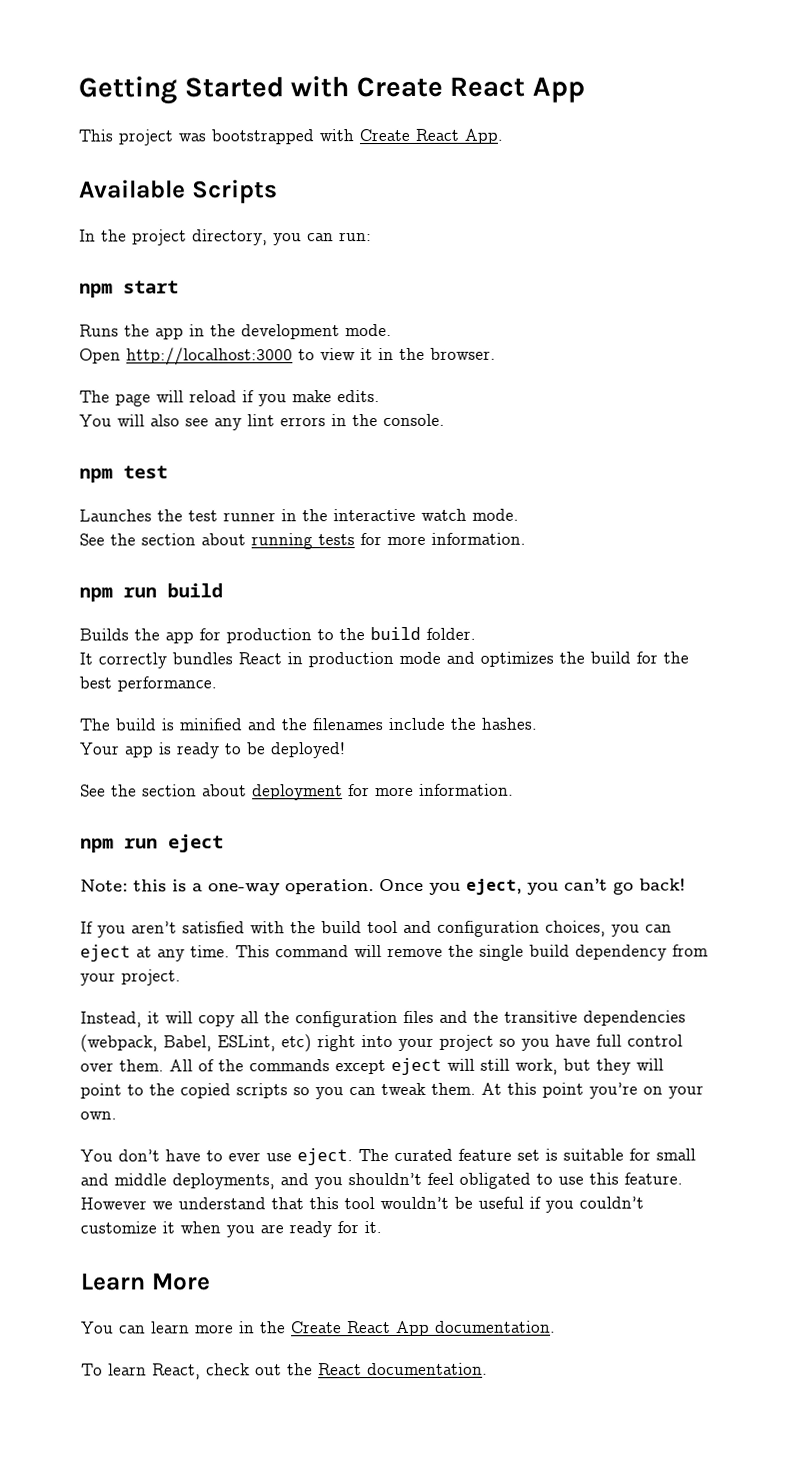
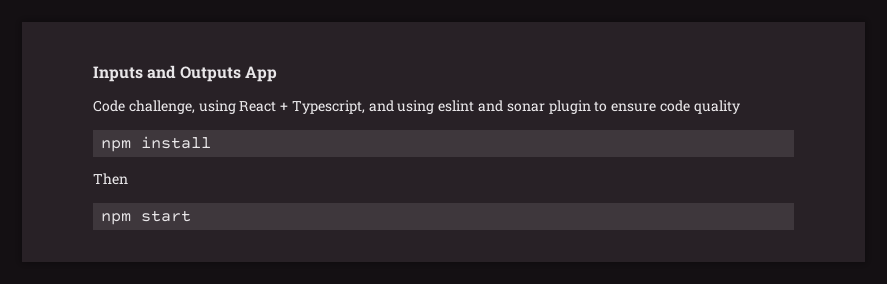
[78,76,585,105] [78,128,503,146] [79,179,278,204] [79,229,372,246] [79,280,179,298] [79,324,392,340] [79,347,496,366] [79,390,380,407] [79,413,445,431] [79,465,168,483] [79,508,519,522] [79,532,526,550] [79,583,223,602] [79,626,476,644] [79,651,689,669] [79,676,217,692] [79,717,537,731] [80,742,346,759] [80,783,514,801] [80,834,224,853] [80,878,686,896] [80,920,672,938] [80,944,708,962] [80,969,181,986] [80,1010,686,1028] [80,1034,683,1053] [80,1057,664,1076] [80,1082,704,1100] [80,1111,117,1120] [80,1148,696,1166] [80,1172,683,1190] [80,1196,644,1213] [80,1221,382,1238] [80,1273,210,1291] [81,1320,556,1336] [81,1362,488,1380] Getting Started with Create React App // This project was bootstrapped with Create React App. // Available Scripts // In the project directory, you can run: // npm start // Runs the app in the development mode. // Open http://localhost:3000 to view it in the browser. // The page will reload if you make edits. // You will also see any lint errors in the console. // npm test // Launches the test runner in the interactive watch mode. // See the section about running tests for more information. // npm run build // Builds the app for production to the build folder. // It correctly bundles React in production mode and optimizes the build for the best performance. // The build is minified and the filenames include the hashes. // Your app is ready to be deployed! // See the section about deployment for more information. // npm run eject // Note: this is a one-way operation. Once you eject, you can’t go back! // If you aren’t satisfied with the build tool and configuration choices, you can eject at any time. This command will remove the single build dependency from your project. // Instead, it will copy all the configuration files and the transitive dependencies (webpack, Babel, ESLint, etc) right into your project so you have full control over them. All of the commands except eject will still work, but they will point to the copied scripts so you can tweak them. At this point you’re on your own. // You don’t have to ever use eject. The curated feature set is suitable for small and middle deployments, and you shouldn’t feel obligated to use this feature. However we understand that this tool wouldn’t be useful if you couldn’t customize it when you are ready for it. // Learn More // You can learn more in the Create React App documentation. // To learn React, check out the React documentation. -> [93,65,277,82] [93,100,740,114] [101,136,212,152] [93,173,128,185] [101,210,192,225] Inputs and Outputs App // Code challenge, using React + Typescript, and using eslint and sonar plugin to ensure code quality // npm install // Then // npm start

